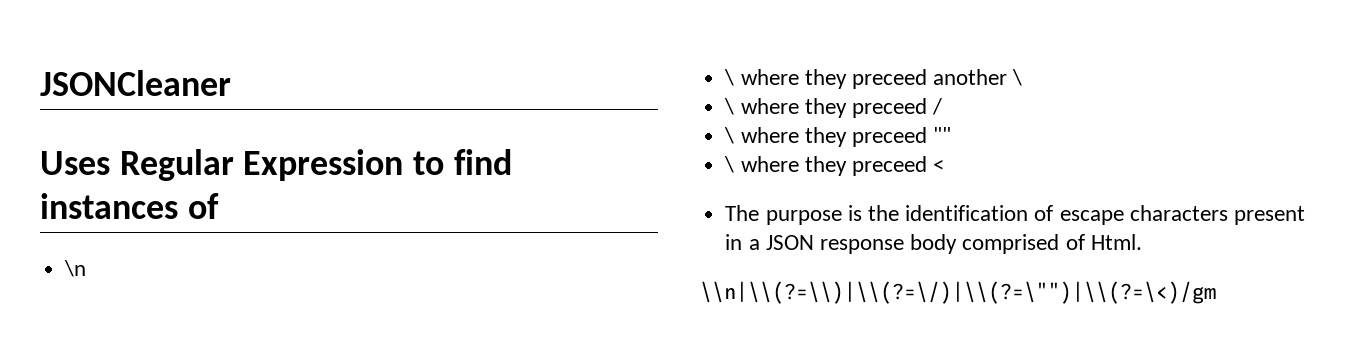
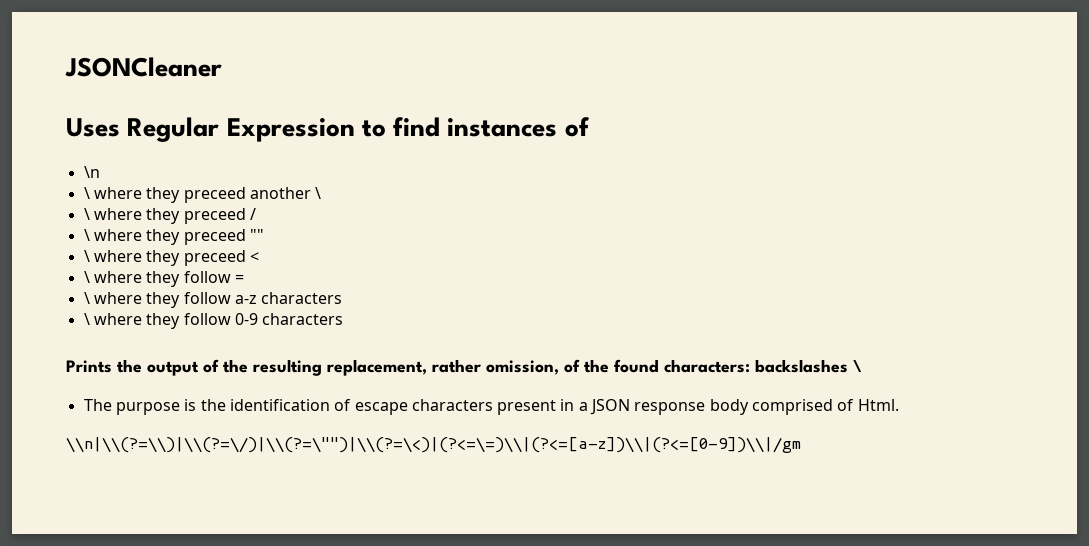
(945, 165) none -> [83,271,244,287] [83,292,343,308] [83,313,344,329] [66,359,862,376] // \ where they follow = // \ where they follow a-z characters // \ where they follow 0-9 characters // Prints the output of the resulting replacement, rather omission, of the found characters: backslashes \
[700,281,1216,304] \\n|\\(?=\\)|\\(?=\/)|\\(?=\"")|\\(?=\<)/gm -> [66,437,801,453] \\n|\\(?=\\)|\\(?=\/)|\\(?=\"")|\\(?=\<)|(?<=\=)\\|(?<=[a-z])\\|(?<=[0-9])\\|/gm

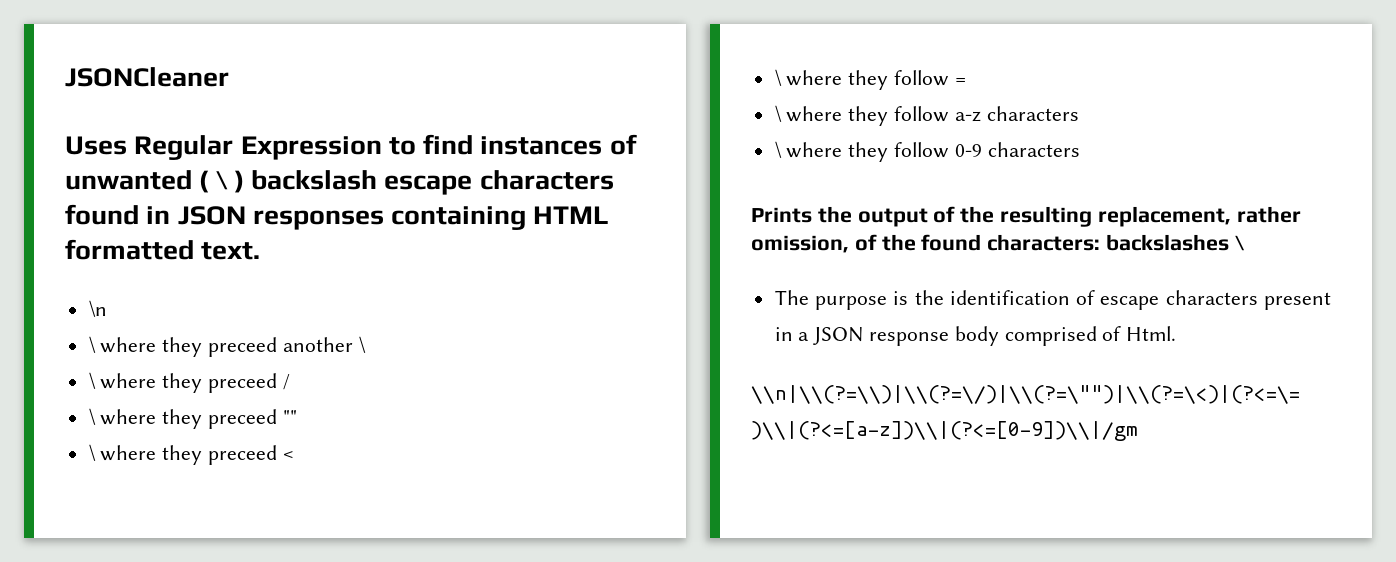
(590, 127) none -> [65,170,614,195] [65,204,610,230] [65,239,261,260] unwanted ( \ ) backslash escape characters found in JSON responses containing HTML formatted text.

